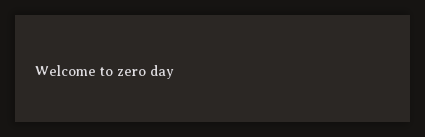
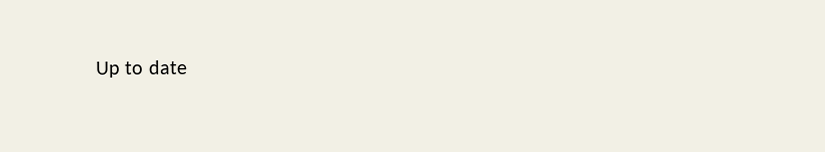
[35,65,174,79] Welcome to zero day -> [95,60,187,78] Up to date

